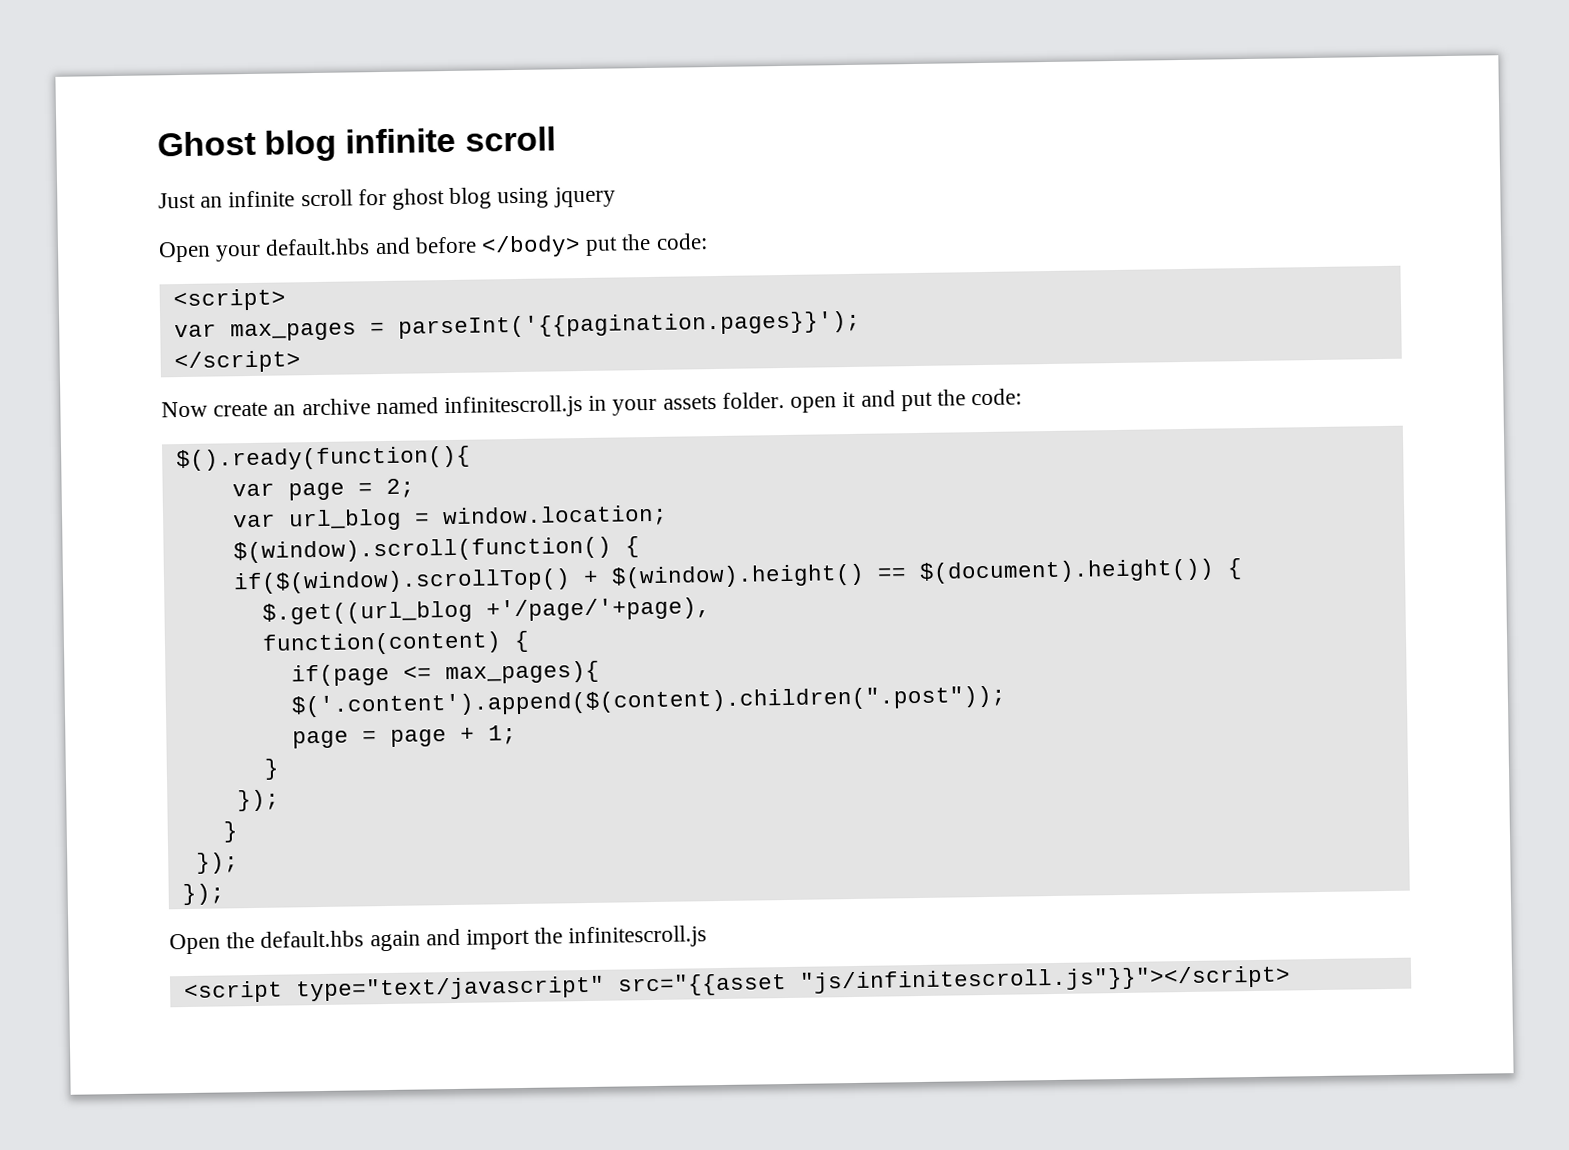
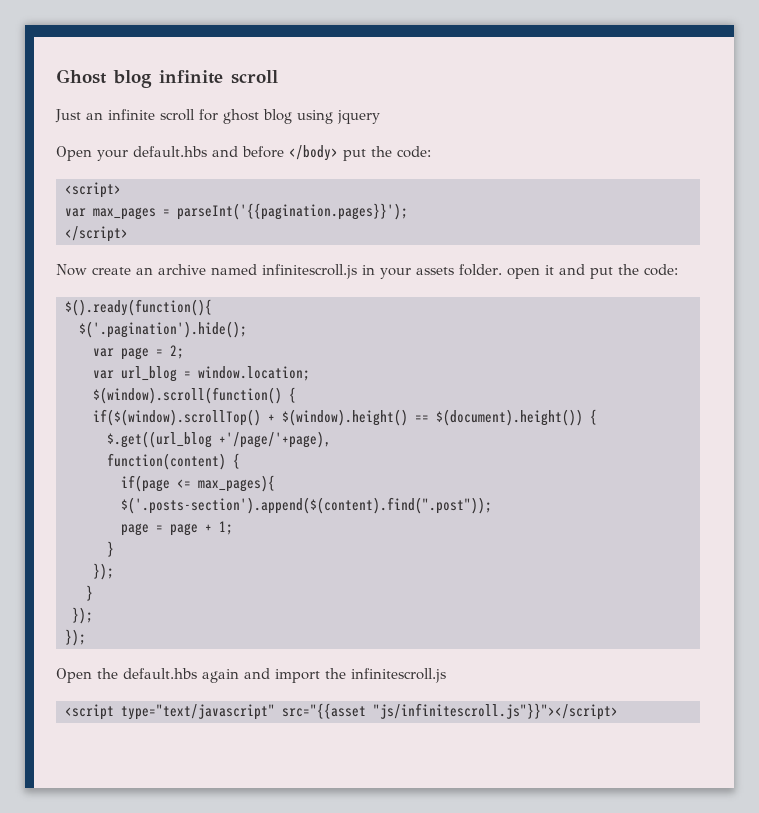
(471, 458) none -> [79,321,247,338] // $('.pagination').hide();
[290,685,1007,718] $('.content').append($(content).children(".post")); -> [121,497,492,514] $('.posts-section').append($(content).find(".post"));

